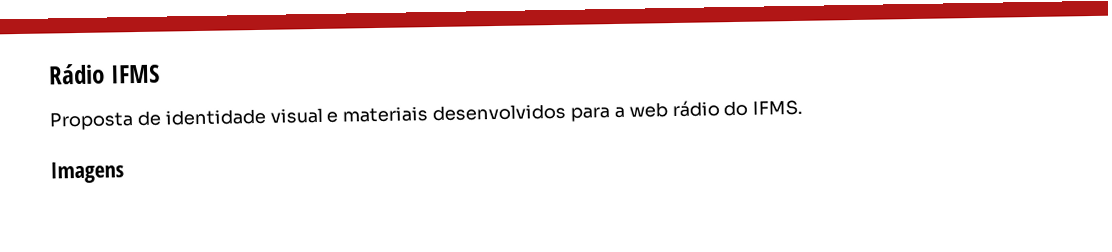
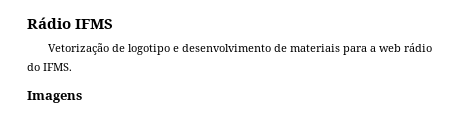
[49,103,567,131] Proposta de identidade visual e materiais desenvolvidos -> [47,43,340,55] Vetorização de logotipo e desenvolvimento de materiais

